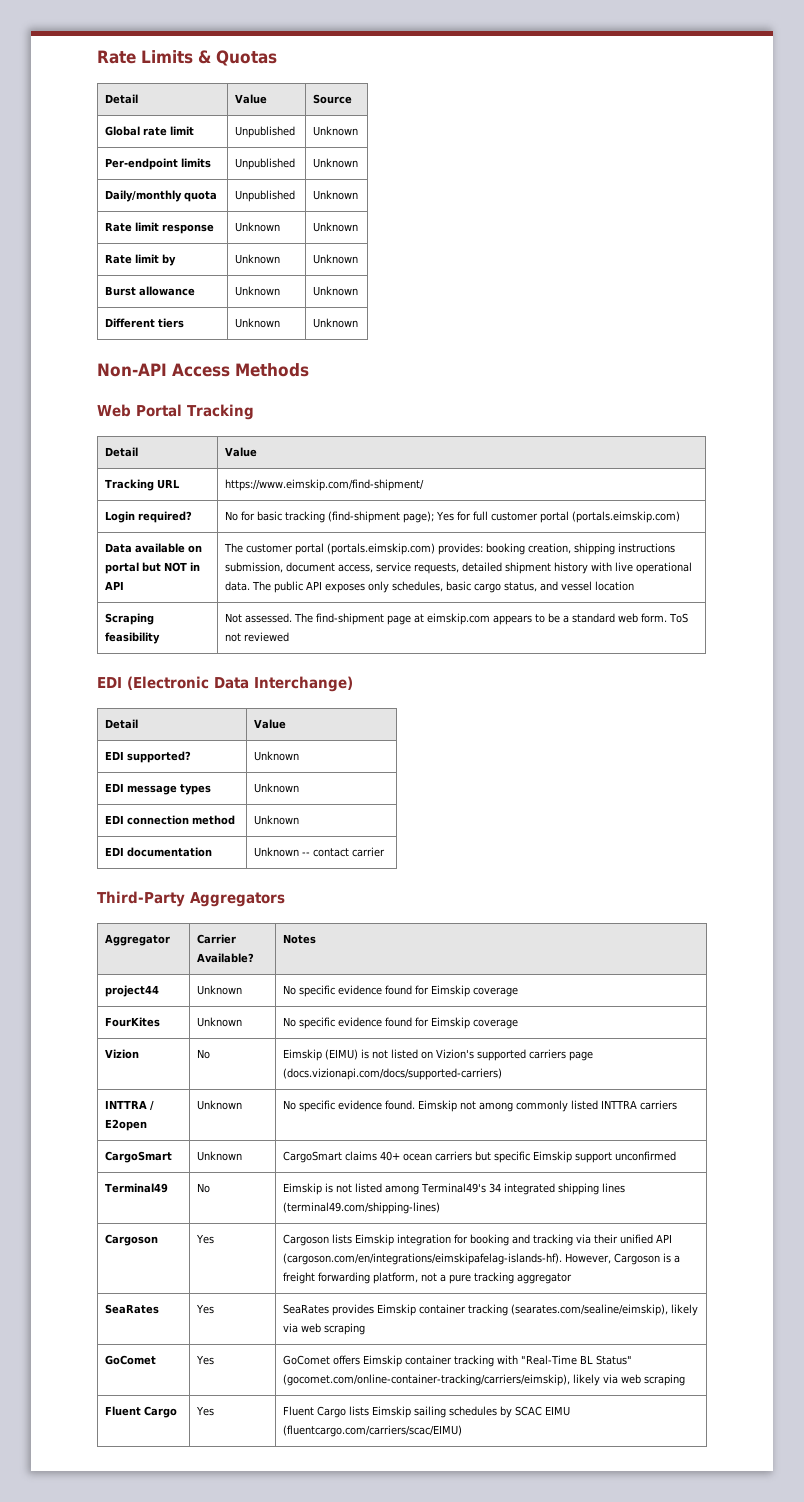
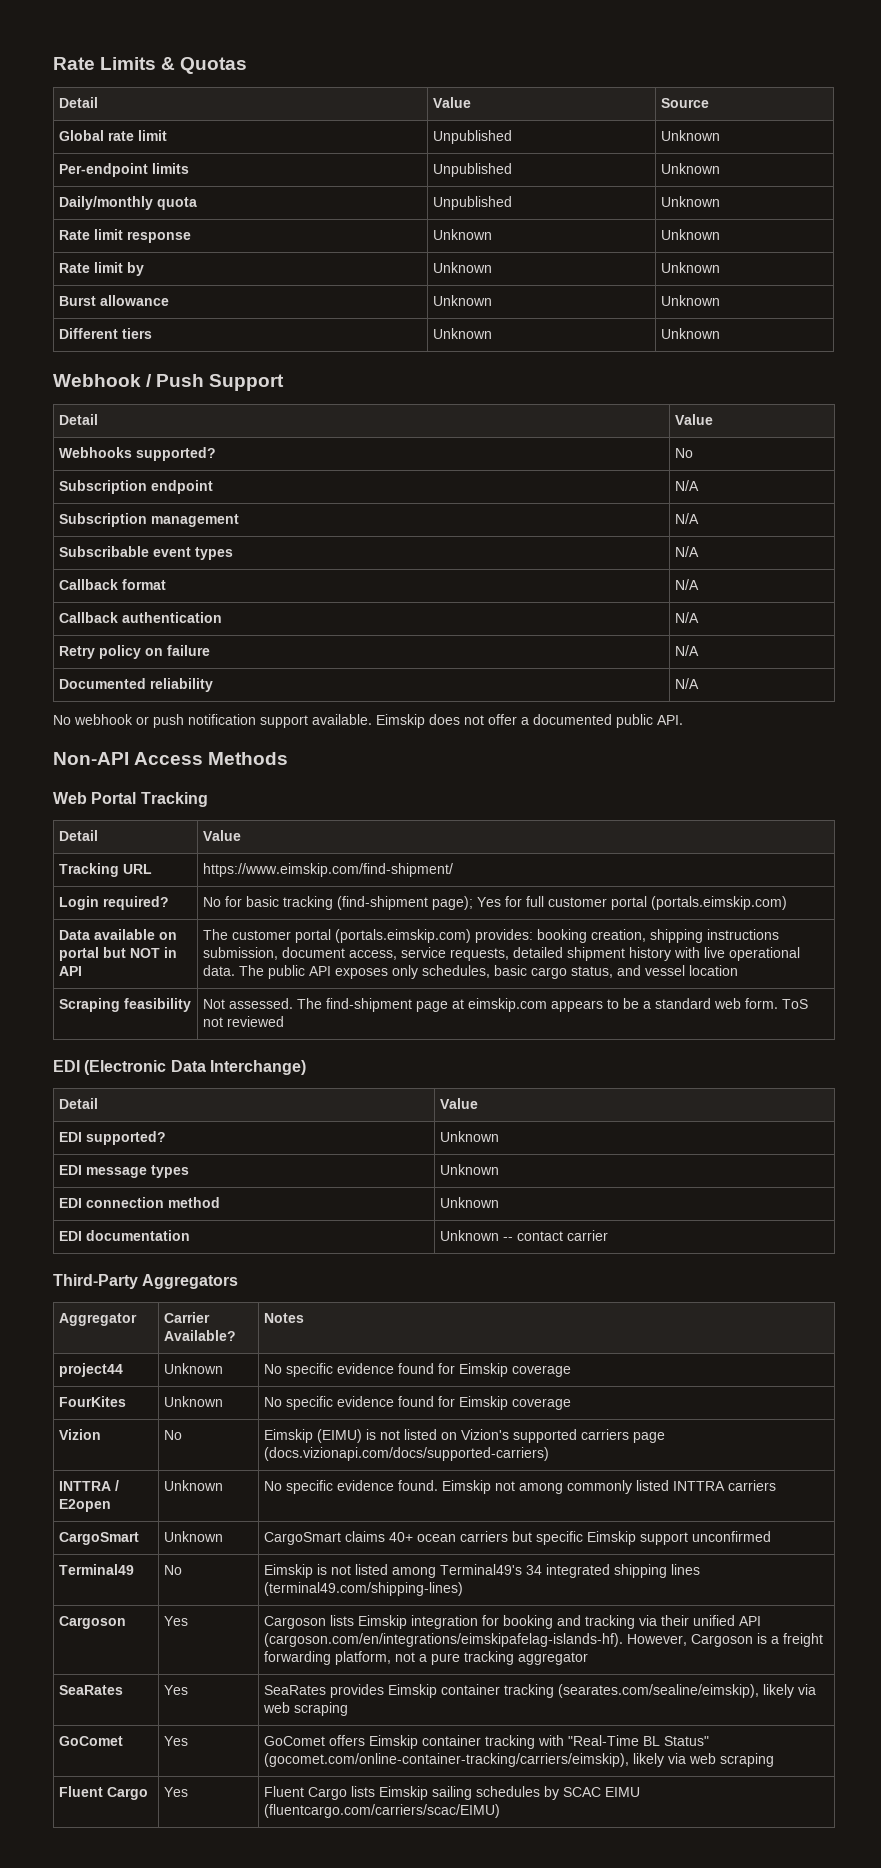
(359, 323) none -> [53,374,285,391] [59,414,99,425] [675,414,714,425] [59,447,217,461] [675,448,694,458] [59,480,214,494] [675,480,700,491] [59,513,240,527] [675,513,700,524] [59,546,234,560] [675,546,700,557] [59,579,167,590] [675,579,700,590] [59,612,223,623] [675,612,700,623] [59,645,211,659] [675,645,700,656] [59,678,214,692] [675,678,700,689] [53,714,683,728] // Webhook / Push Support // Detail | Value // Webhooks supported? | No // Subscription endpoint | N/A // Subscription management | N/A // Subscribable event types | N/A // Callback format | N/A // Callback authentication | N/A // Retry policy on failure | N/A // Documented reliability | N/A // No webhook or push notification support available. Eimskip does not offer a documented public API.

